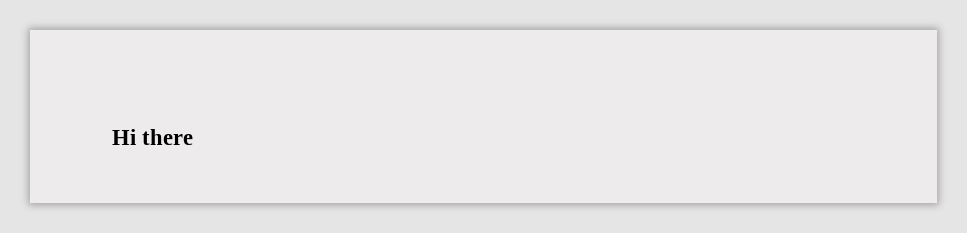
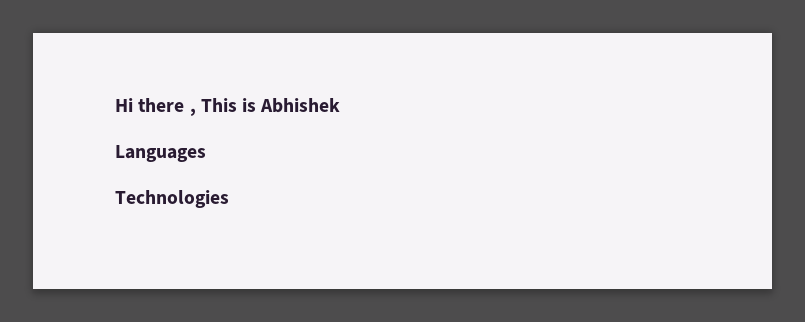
(194, 137) none -> [189,98,341,116] [115,145,206,162] [115,190,229,208] , This is Abhishek // Languages // Technologies

